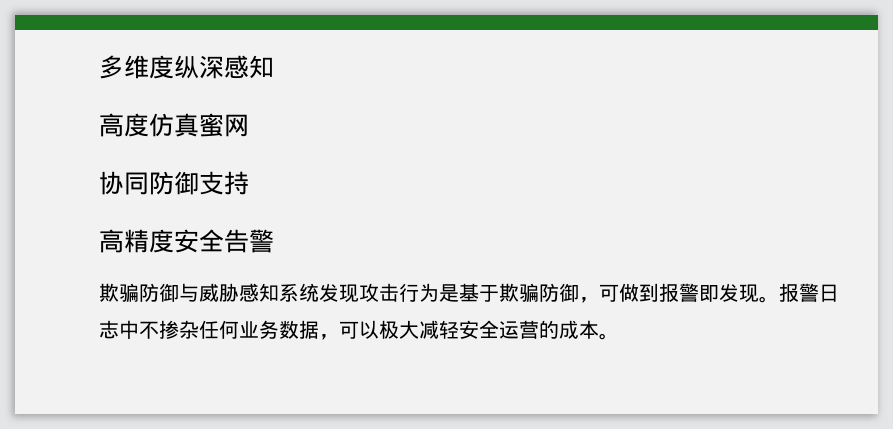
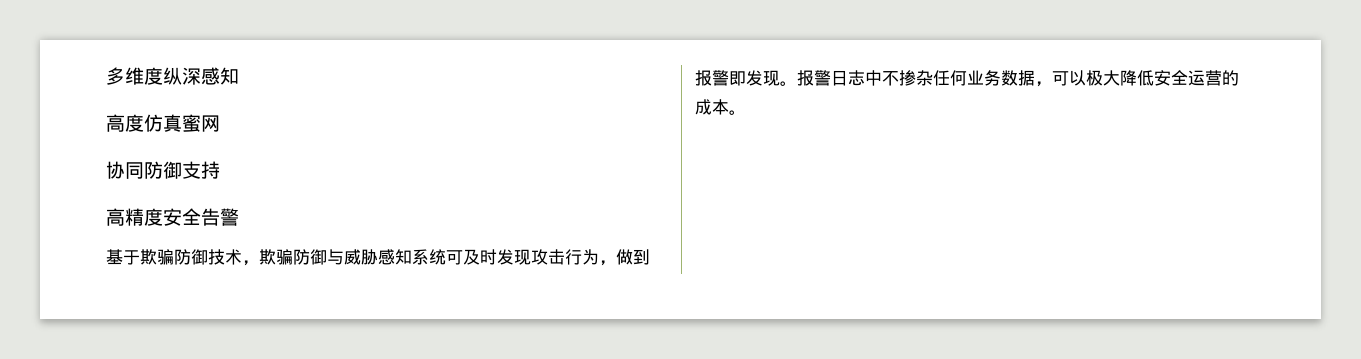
(274, 241) none -> [106,249,259,266] 基于欺骗防御技术，
(319, 292) none -> [446,249,497,265] 可及时
[439,283,619,303] 是基于欺骗防御，可 -> [599,260,616,266] ，
[419,320,459,339] 减轻 -> [1120,70,1154,86] 降低

